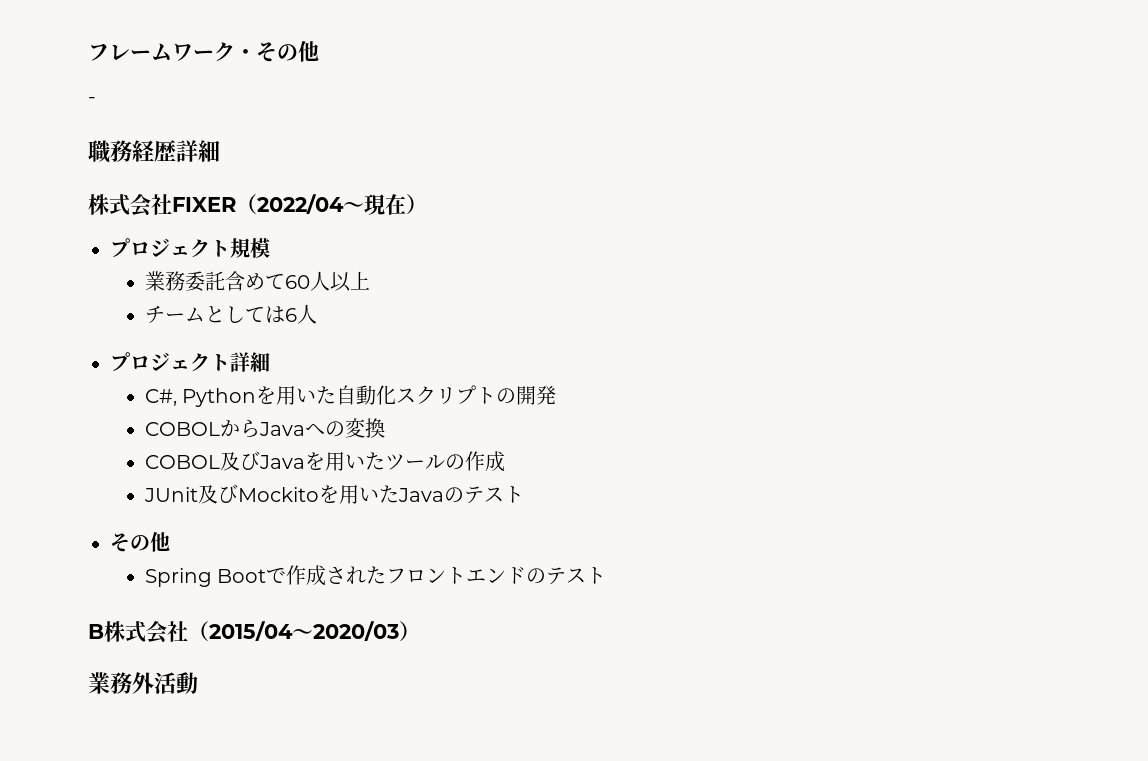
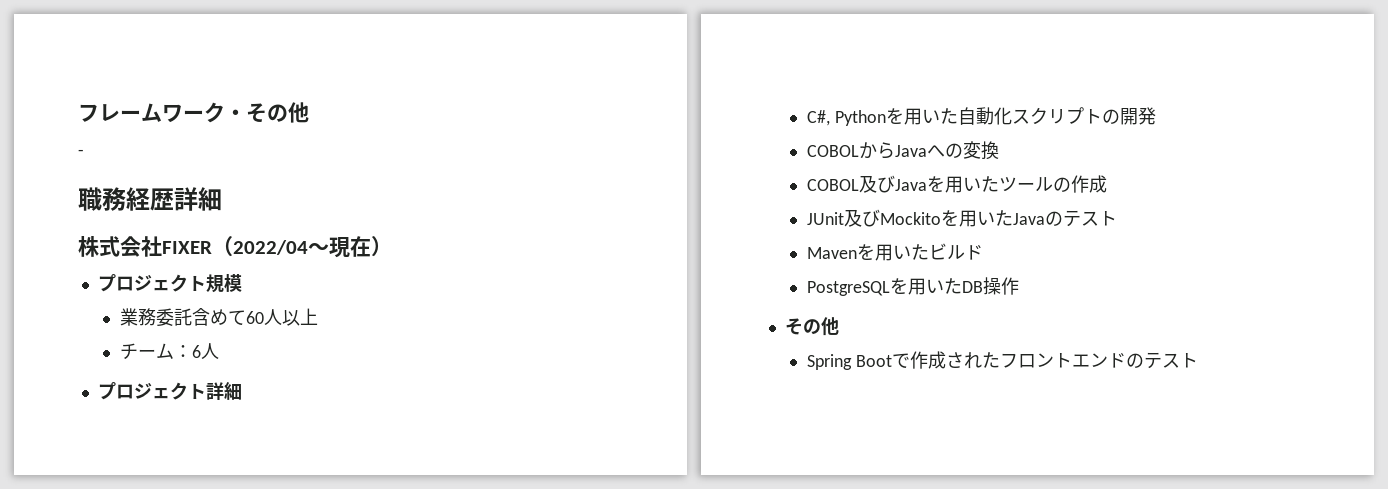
[204,306,285,323] としては -> [173,345,192,358] ：
(524, 494) none -> [806,243,983,261] [806,277,1019,296] // Mavenを用いたビルド // PostgreSQLを用いたDB操作
[88,620,420,644] [88,672,198,694] // B株式会社（2015/04〜2020/03） // 業務外活動 -> (1198, 360) none

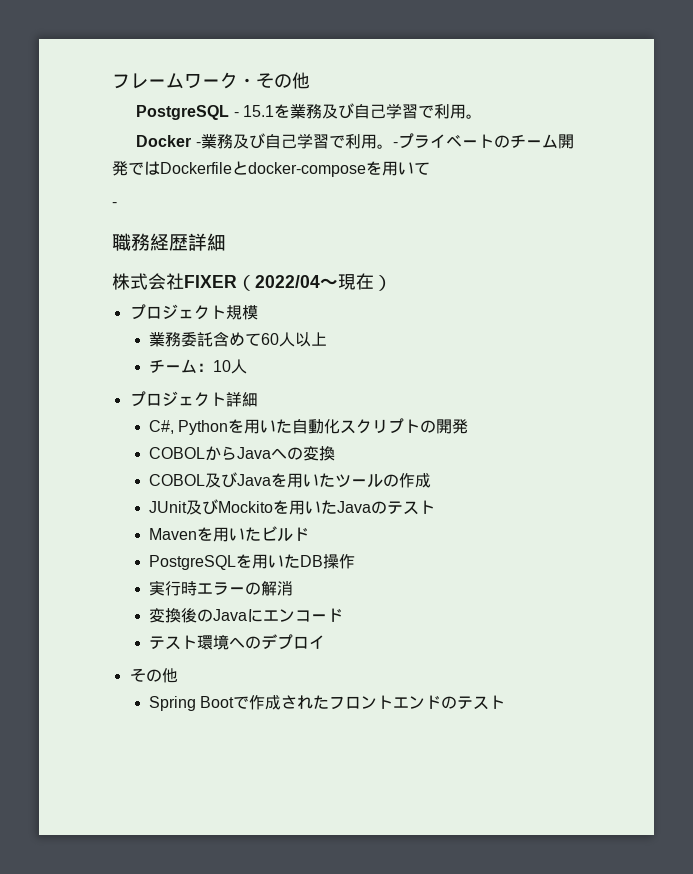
(309, 112) none -> [136,103,482,120] [136,133,574,149] [112,161,430,177] // PostgreSQL - 15.1を業務及び自己学習で利用。 // Docker -業務及び自己学習で利用。-プライベートのチーム開発ではDockerfileとdocker-composeを用いて
[191,345,201,358] 6 -> [213,360,232,372] 10
(1019, 286) none -> [149,580,294,596] [149,608,344,623] [149,634,326,650] // 実行時エラーの解消 // 変換後のJavaにエンコード // テスト環境へのデプロイ

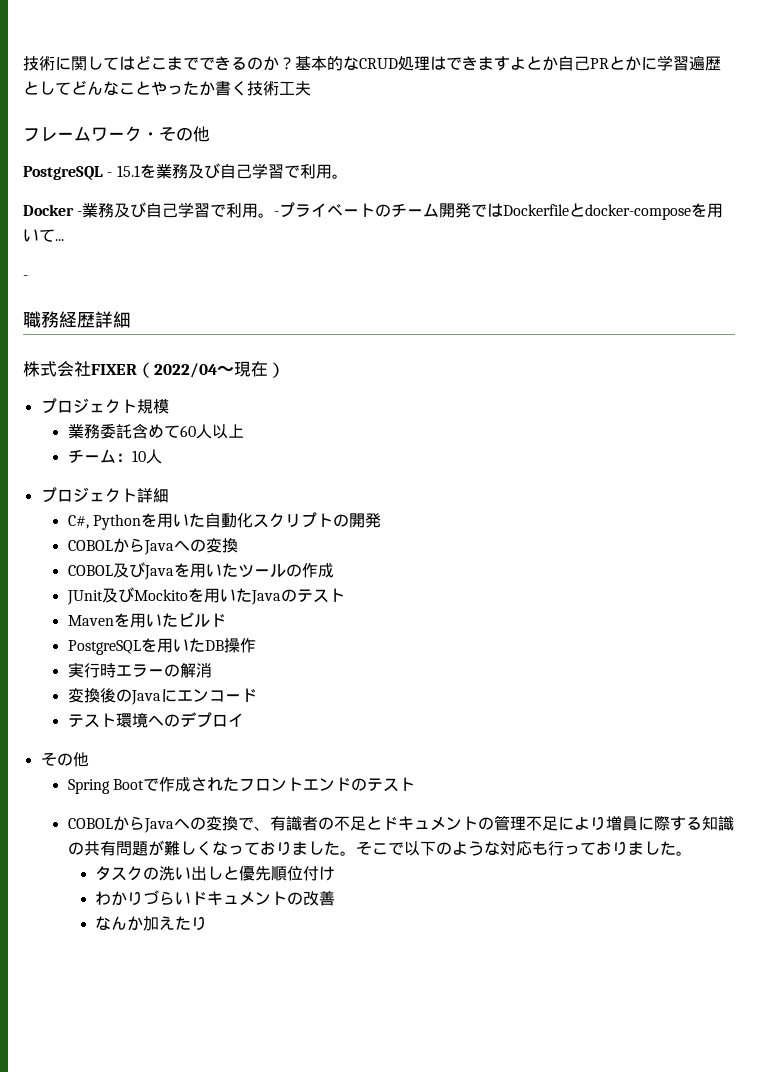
(112, 81) none -> [23,55,721,71] [23,80,311,96] 技術に関してはどこまでできるのか？基本的なCRUD処理はできますよとか自己PRとかに学習遍歴としてどんなことやったか書く技術工夫 //
(430, 168) none -> [55,239,64,241] ...
(506, 702) none -> [67,815,734,833] [67,840,692,856] [94,866,335,881] [94,890,335,906] [94,916,207,931] // COBOLからJavaへの変換で、有識者の不足とドキュメントの管理不足により増員に際する知識の共有問題が難しくなっておりました。そこで以下のような対応も行っておりました。 // タスクの洗い出しと優先順位付け // わかりづらいドキュメントの改善 // なんか加えたり

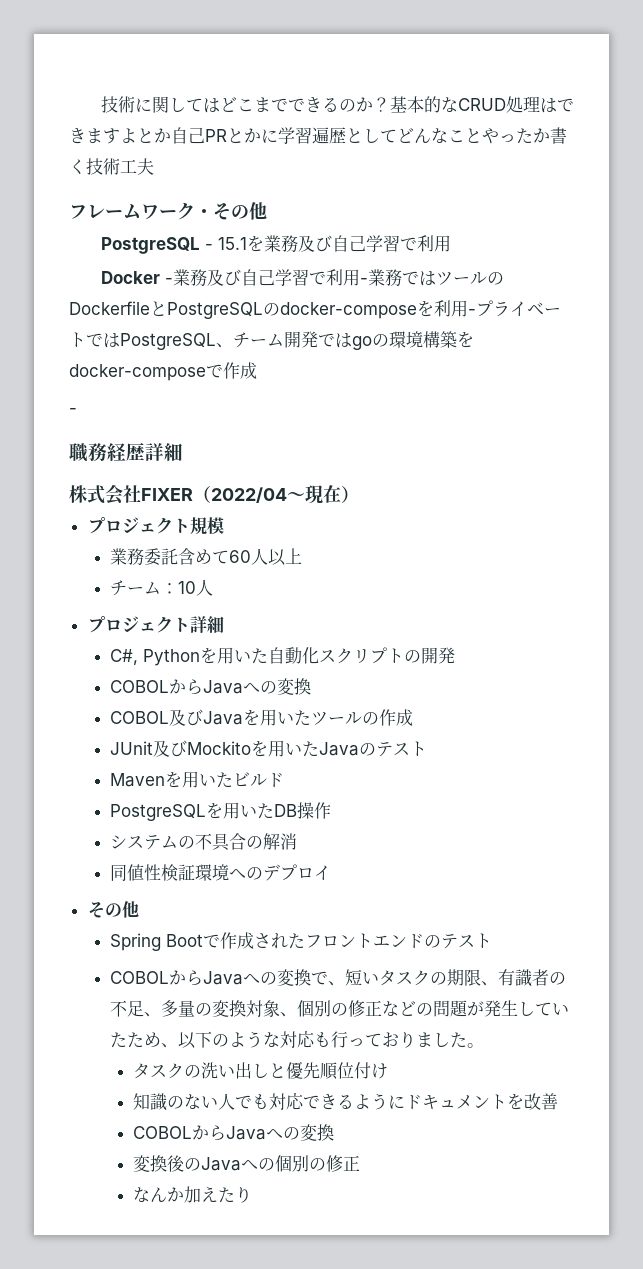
[331,174,348,179] 。 -> (451, 243) none
[258,213,275,218] 。 -> [359,269,504,286] [69,300,468,319] -業務ではツールのDockerfileとPostgreSQLのdocker-composeを利用
[375,204,392,217] の -> [86,333,233,350] ではPostgreSQL、
[503,203,724,220] [23,229,64,242] Dockerfileとdocker-composeを用いて... -> [352,331,474,350] [69,362,257,381] goの環境構築をdocker-composeで作成
[67,662,212,678] [67,688,257,705] [67,713,116,728] 実行時エラーの解消 // 変換後のJavaにエンコード // テスト -> [110,833,298,851] [110,864,196,881] システムの不具合の解消 // 同値性検証
[269,815,734,831] [67,840,404,856] 有識者の不足とドキュメントの管理不足により増員に際する知識の共有問題が難しくなっておりました。そこで -> [345,969,567,987] [110,1000,570,1017] [110,1032,179,1048] 短いタスクの期限、有識者の不足、多量の変換対象、個別の修正などの問題が発生していたため、
[94,890,303,906] わかりづらいドキュメントの -> [133,1093,525,1111] 知識のない人でも対応できるようにドキュメントを
(335, 898) none -> [133,1124,335,1141] [133,1155,361,1172] // COBOLからJavaへの変換 // 変換後のJavaへの個別の修正

